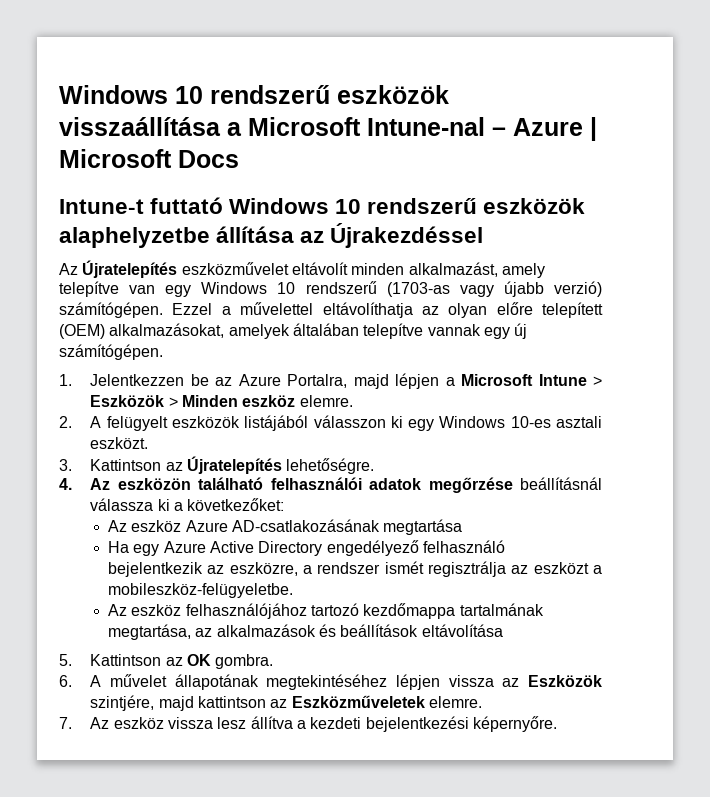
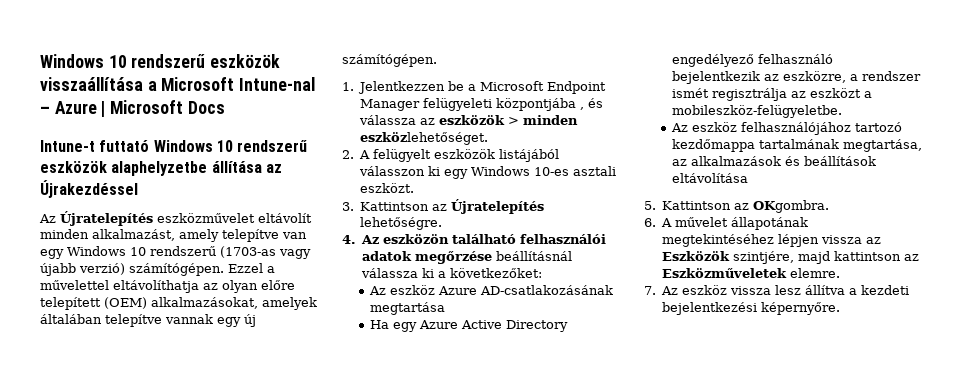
[215,373,602,389] [90,395,353,407] az Azure Portalra, majd lépjen a Microsoft Intune > Eszközök > Minden eszköz elemre. -> [468,81,607,94] [360,98,604,111] [359,115,579,125] [360,132,489,145] a Microsoft Endpoint Manager felügyeleti központjába , és válassza az eszközök > minden eszközlehetőséget.
[187,654,274,669] OK gombra. -> [753,200,830,213] OKgombra.

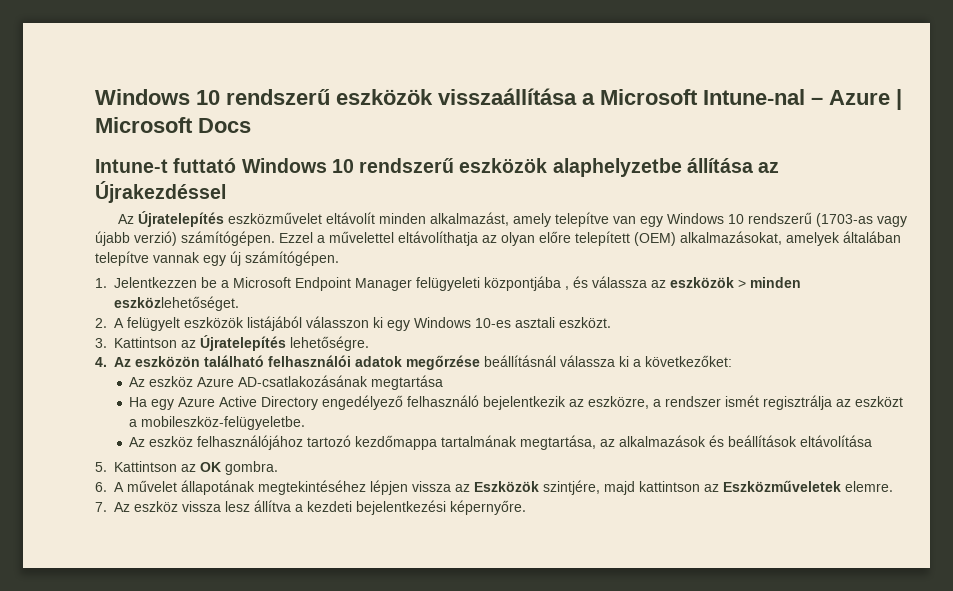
[753,200,830,213] OKgombra. -> [200,461,278,475] OK gombra.

